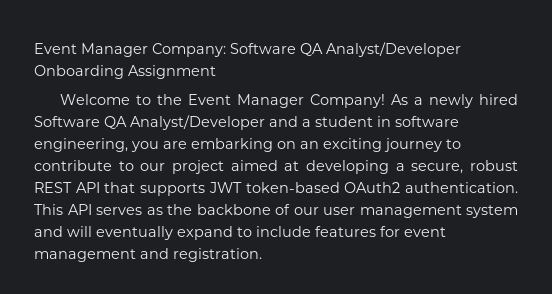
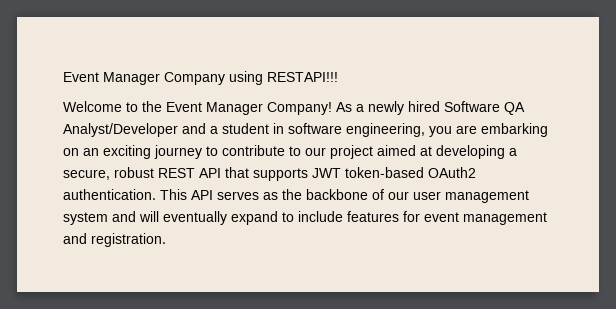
[34,42,461,57] [34,65,216,79] Event Manager Company: Software QA Analyst/Developer Onboarding Assignment -> [63,71,338,85] Event Manager Company using RESTAPI!!!

